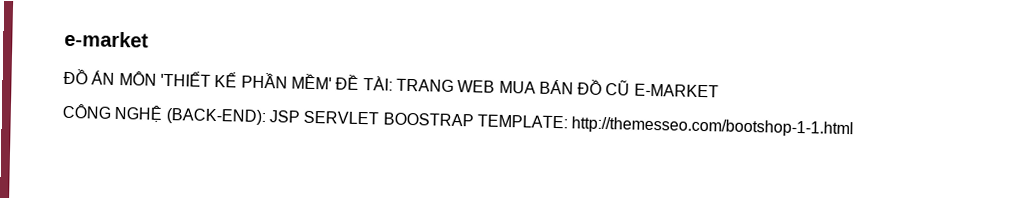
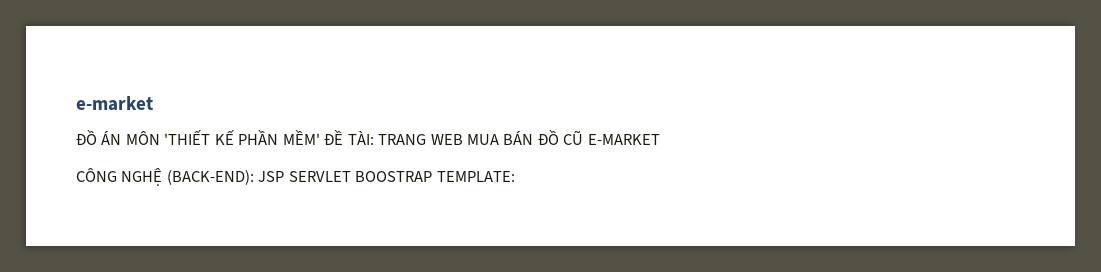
[571,116,855,138] http://themesseo.com/bootshop-1-1.html -> (515, 176) none

